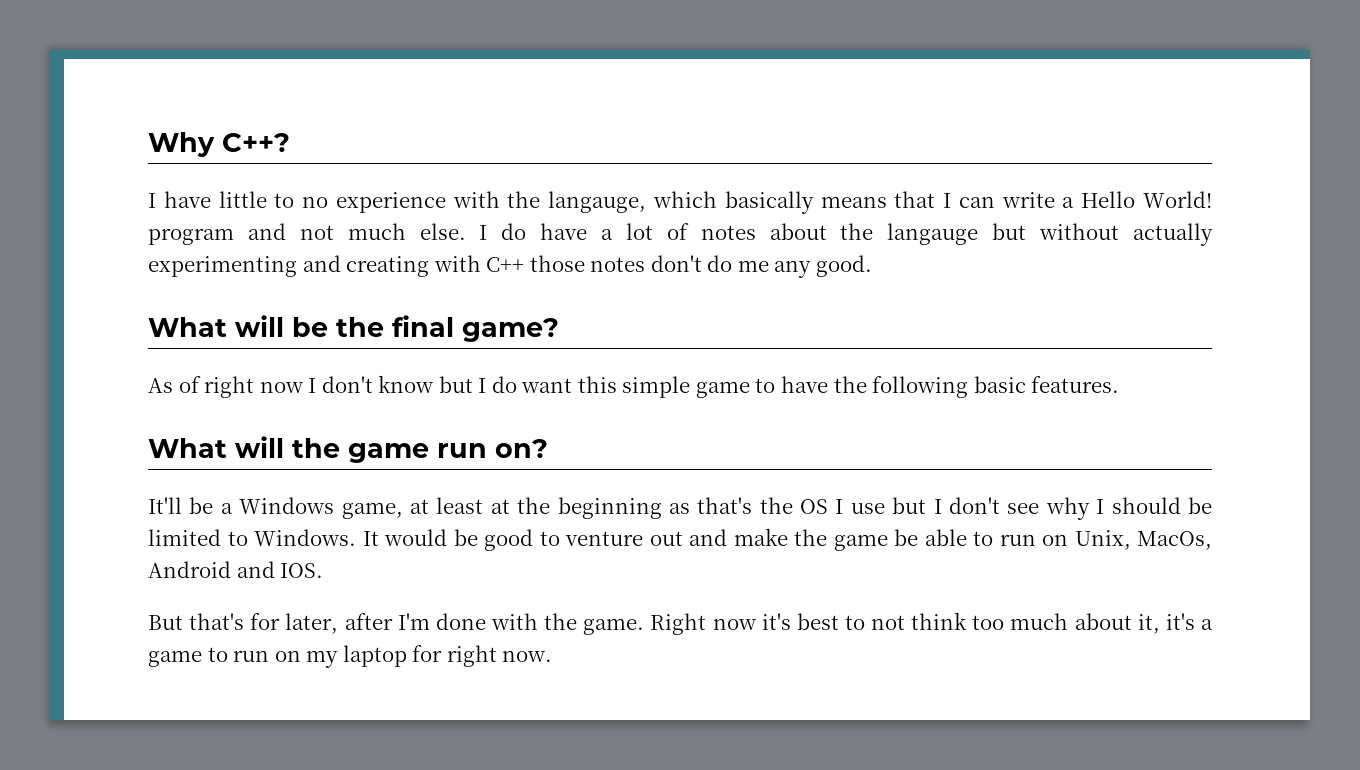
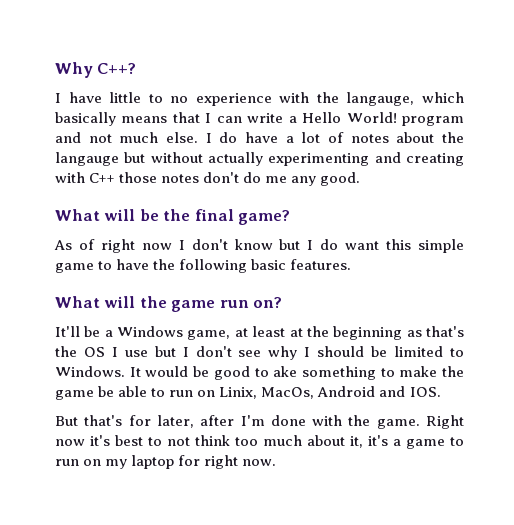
[565,529,727,546] venture out and -> [273,366,395,380] ake something to
[1074,530,1131,550] Unix, -> [219,387,258,399] Linix,

